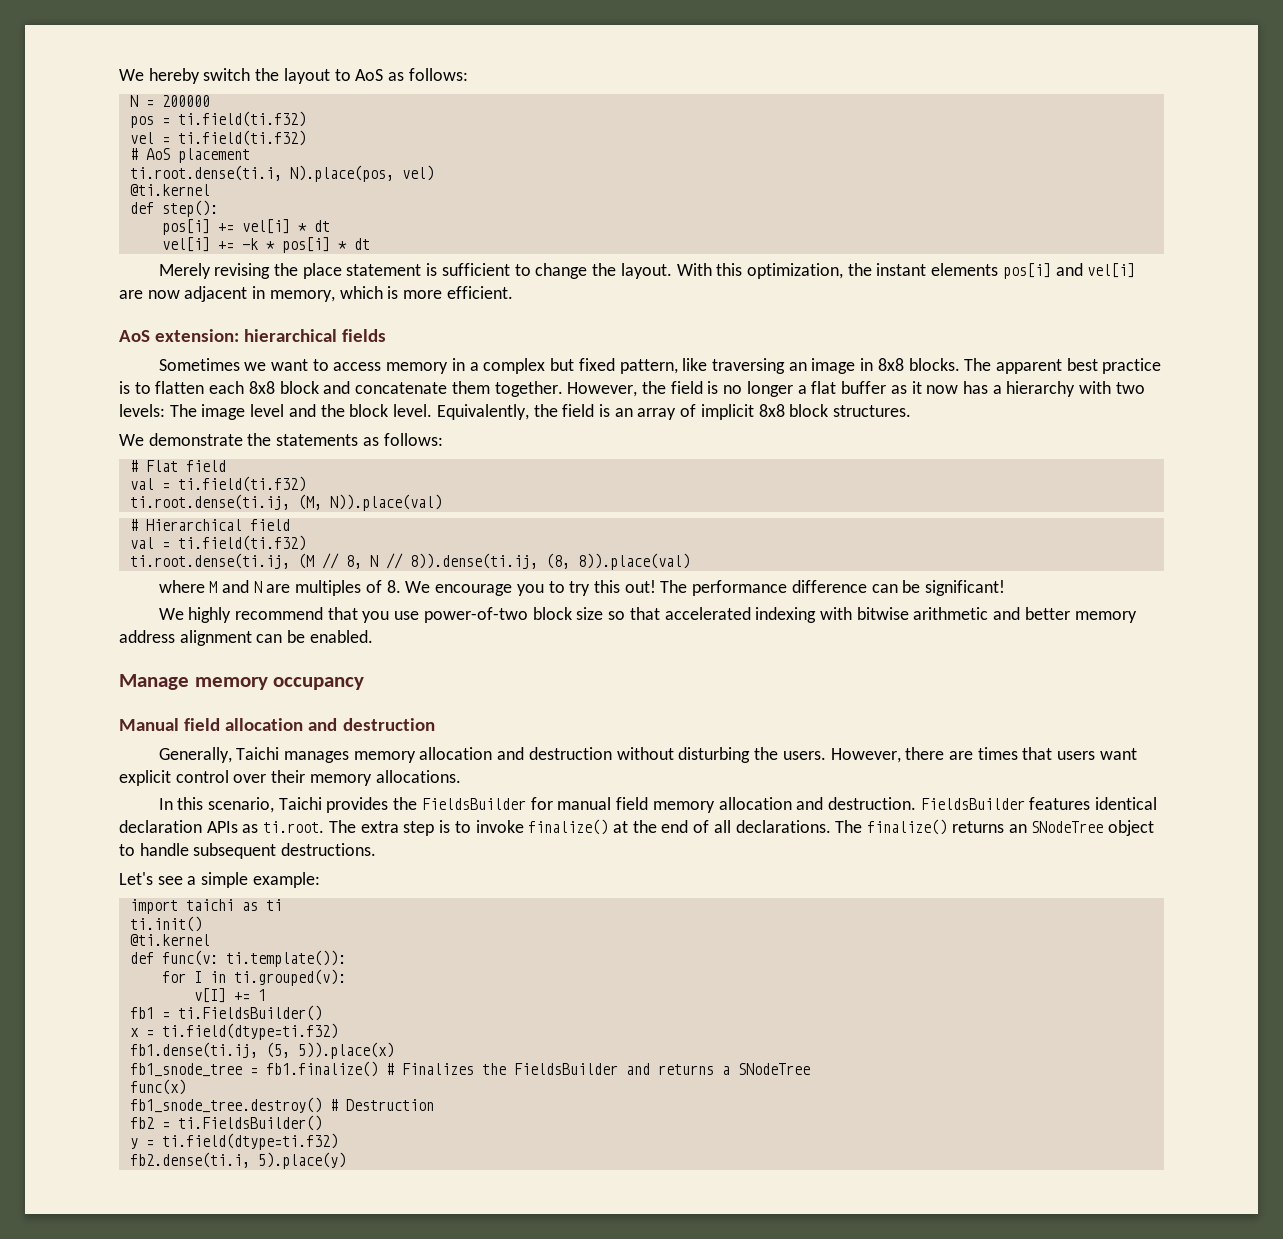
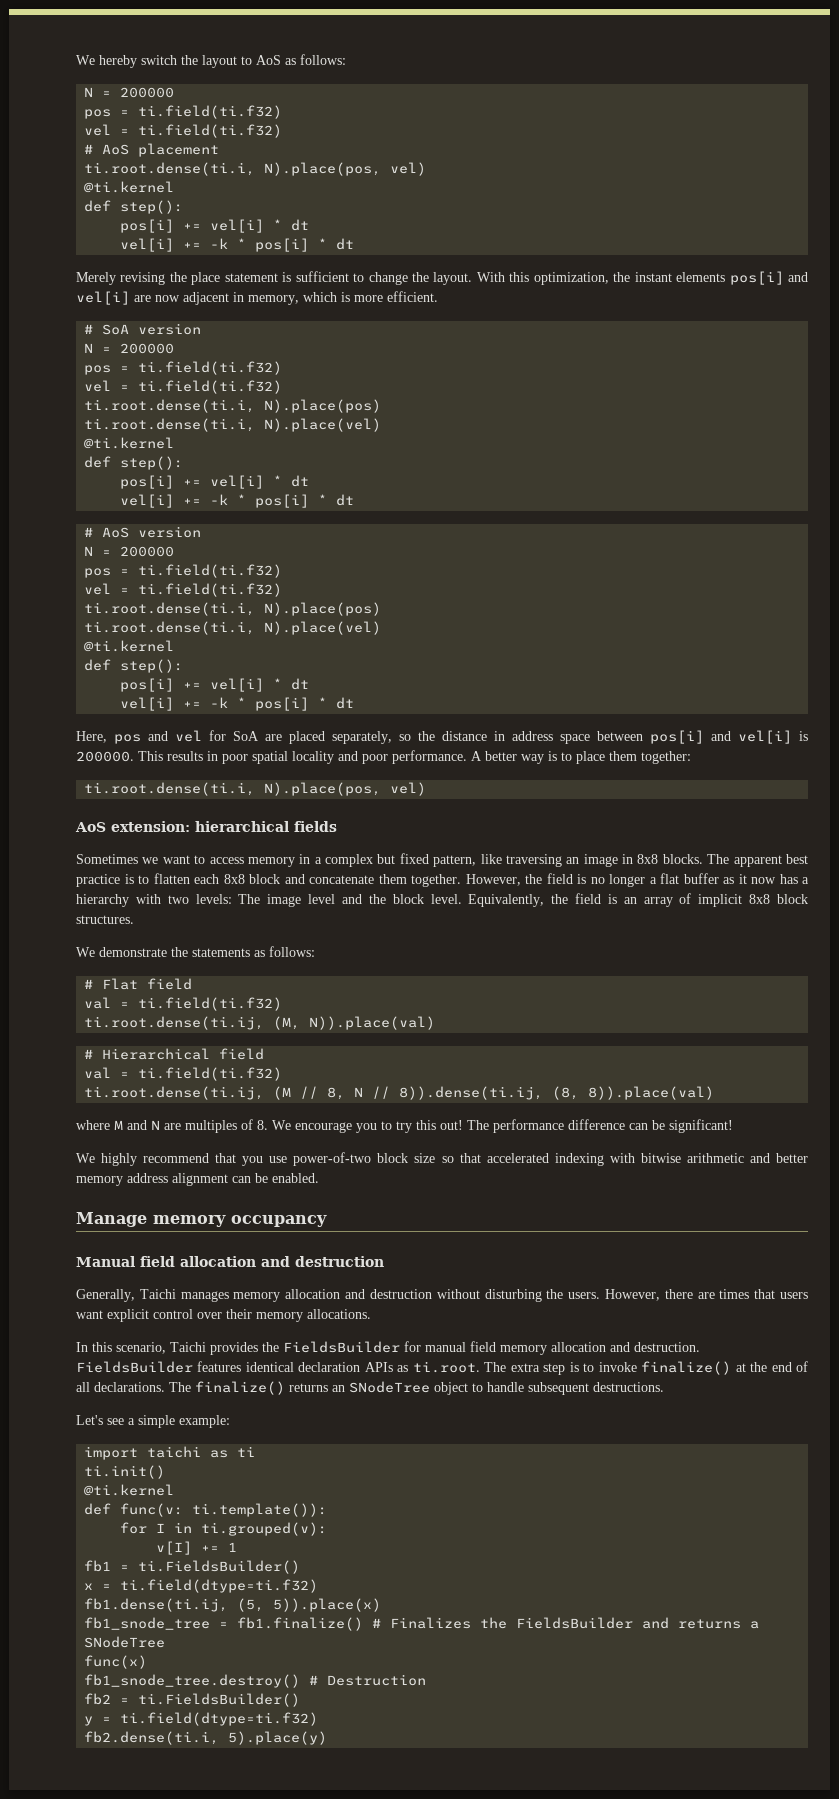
(513, 292) none -> [84,323,202,335] [84,343,175,354] [84,361,283,375] [84,380,283,394] [84,399,382,413] [84,418,382,432] [84,437,175,449] [84,456,184,470] [120,475,310,489] [120,494,355,508] [84,526,202,538] [84,546,175,557] [84,564,283,578] [84,583,283,597] [84,602,382,616] [84,621,382,635] [84,640,175,652] [84,659,184,673] [120,678,310,692] [120,697,355,711] [76,730,808,744] [76,750,691,764] [84,782,427,796] // # SoA version // N = 200000 // pos = ti.field(ti.f32) // vel = ti.field(ti.f32) // ti.root.dense(ti.i, N).place(pos) // ti.root.dense(ti.i, N).place(vel) // @ti.kernel // def step(): // pos[i] += vel[i] * dt // vel[i] += -k * pos[i] * dt // # AoS version // N = 200000 // pos = ti.field(ti.f32) // vel = ti.field(ti.f32) // ti.root.dense(ti.i, N).place(pos) // ti.root.dense(ti.i, N).place(vel) // @ti.kernel // def step(): // pos[i] += vel[i] * dt // vel[i] += -k * pos[i] * dt // Here, pos and vel for SoA are placed separately, so the distance in address space between pos[i] and vel[i] is 200000. This results in poor spatial locality and poor performance. A better way is to place them together: // ti.root.dense(ti.i, N).place(pos, vel)

